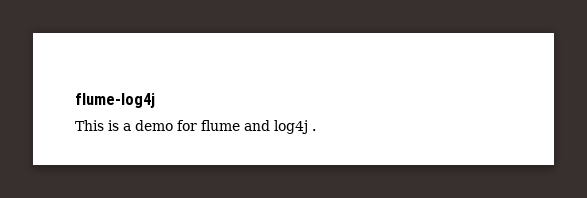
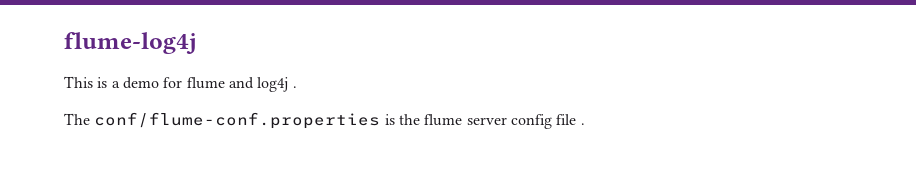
(316, 130) none -> [64,112,585,129] // The conf/flume-conf.properties is the flume server config file .

